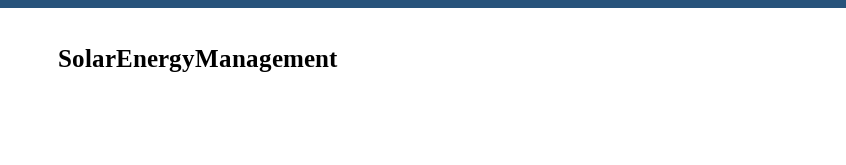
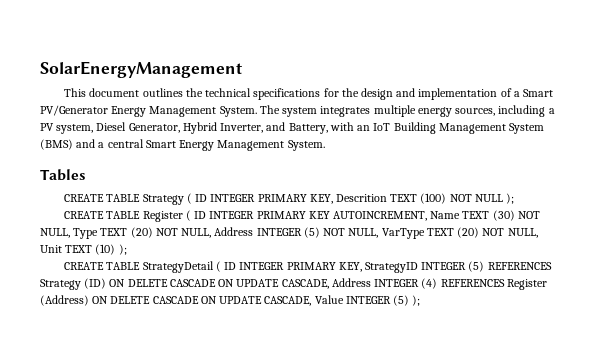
(338, 60) none -> [64,88,554,100] [40,105,555,117] [40,122,545,134] [40,139,325,151] [40,169,86,181] [64,193,515,205] [64,210,540,222] [40,227,538,239] [40,244,127,255] [64,261,552,273] [40,278,547,290] [40,295,421,306] // This document outlines the technical specifications for the design and implementation of a Smart PV/Generator Energy Management System. The system integrates multiple energy sources, including a PV system, Diesel Generator, Hybrid Inverter, and Battery, with an IoT Building Management System (BMS) and a central Smart Energy Management System. // Tables // CREATE TABLE Strategy ( ID INTEGER PRIMARY KEY, Descrition TEXT (100) NOT NULL ); // CREATE TABLE Register ( ID INTEGER PRIMARY KEY AUTOINCREMENT, Name TEXT (30) NOT NULL, Type TEXT (20) NOT NULL, Address INTEGER (5) NOT NULL, VarType TEXT (20) NOT NULL, Unit TEXT (10) ); // CREATE TABLE StrategyDetail ( ID INTEGER PRIMARY KEY, StrategyID INTEGER (5) REFERENCES Strategy (ID) ON DELETE CASCADE ON UPDATE CASCADE, Address INTEGER (4) REFERENCES Register (Address) ON DELETE CASCADE ON UPDATE CASCADE, Value INTEGER (5) );

